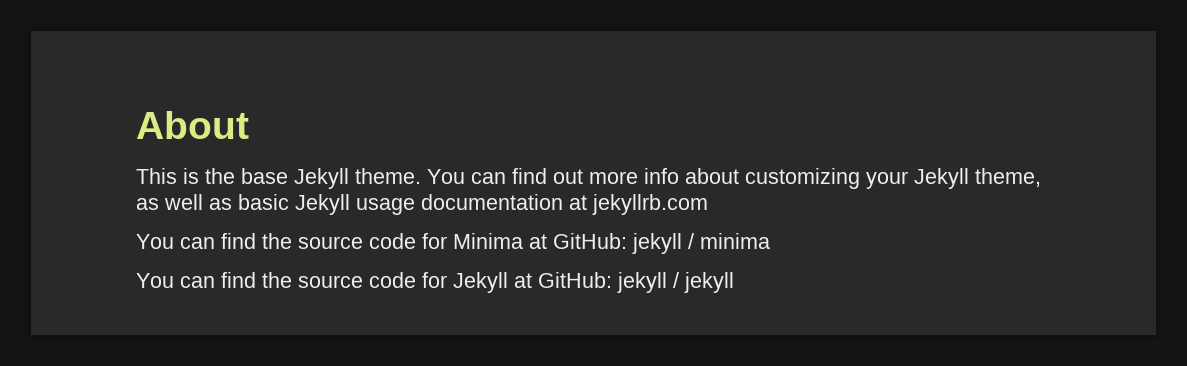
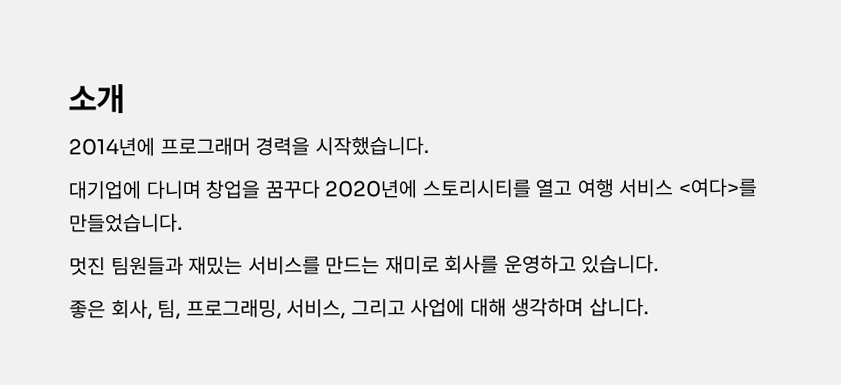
[136,111,249,139] [136,168,1041,189] [136,194,708,215] [136,233,770,254] [136,272,734,293] About // This is the base Jekyll theme. You can find out more info about customizing your Jekyll theme, as well as basic Jekyll usage documentation at jekyllrb.com // You can find the source code for Minima at GitHub: jekyll / minima // You can find the source code for Jekyll at GitHub: jekyll / jekyll -> [68,84,125,114] [68,135,429,157] [68,177,758,200] [69,212,183,233] [69,254,660,276] [69,297,649,321] 소개 // 2014년에 프로그래머 경력을 시작했습니다. // 대기업에 다니며 창업을 꿈꾸다 2020년에 스토리시티를 열고 여행 서비스 <여다>를 만들었습니다. // 멋진 팀원들과 재밌는 서비스를 만드는 재미로 회사를 운영하고 있습니다. // 좋은 회사, 팀, 프로그래밍, 서비스, 그리고 사업에 대해 생각하며 삽니다.

